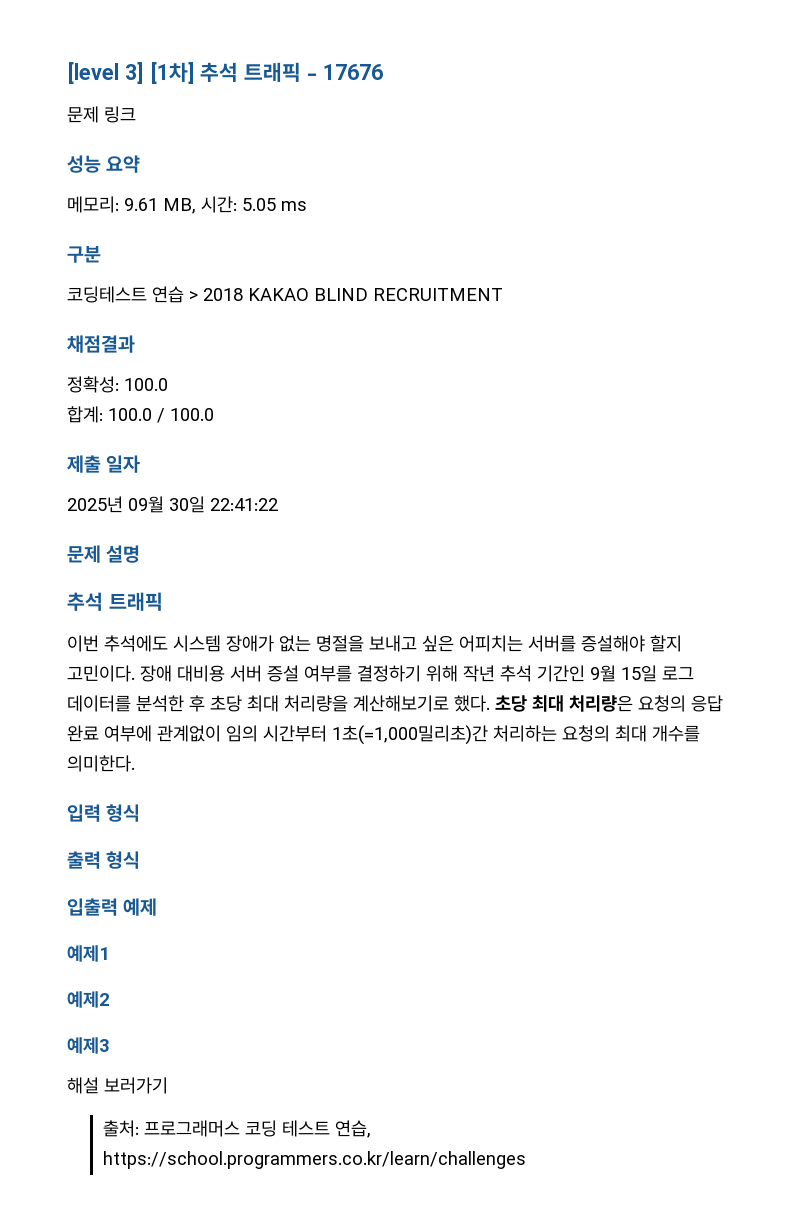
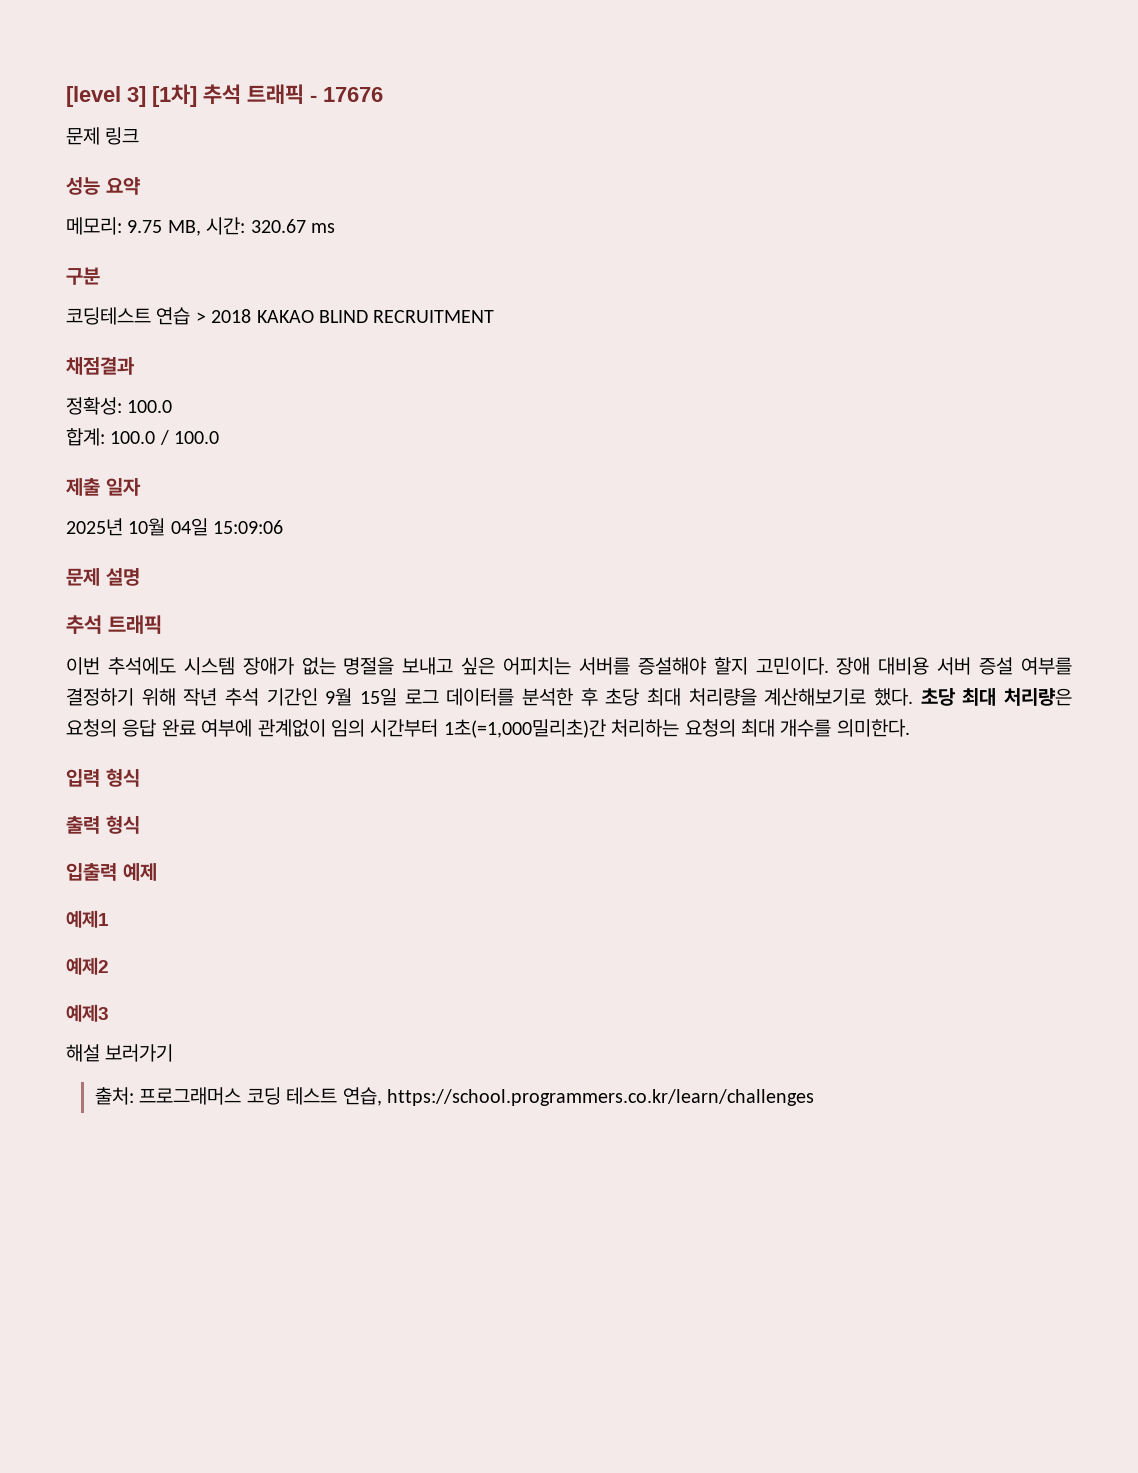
[124,198,158,211] 9.61 -> [127,220,163,233] 9.75
[242,198,276,211] 5.05 -> [250,219,306,233] 320.67
[128,496,278,513] 09월 30일 22:41:22 -> [128,518,284,536] 10월 04일 15:09:06

